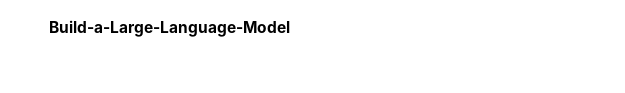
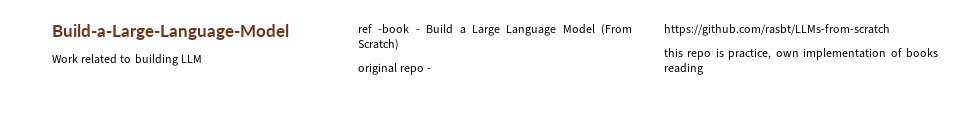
(290, 28) none -> [52,54,202,66] [358,24,632,36] [358,39,399,50] [358,63,432,75] [664,24,890,36] [664,48,938,60] [664,63,703,75] // Work related to building LLM // ref -book - Build a Large Language Model (From Scratch) // original repo - https://github.com/rasbt/LLMs-from-scratch // this repo is practice, own implementation of books reading

